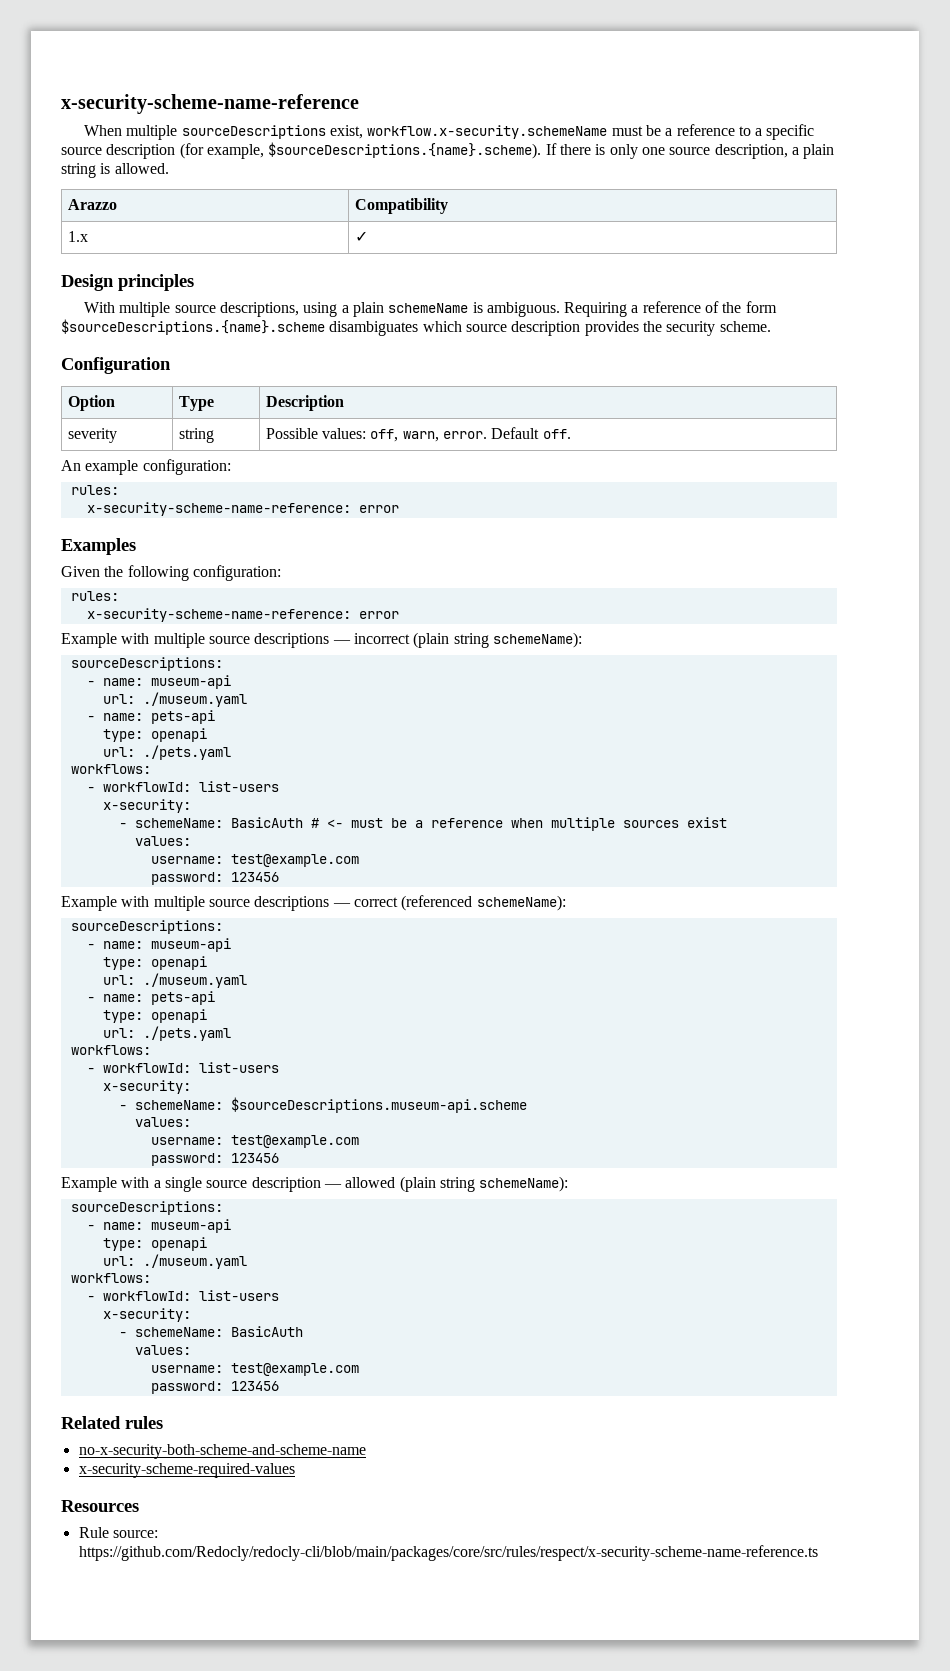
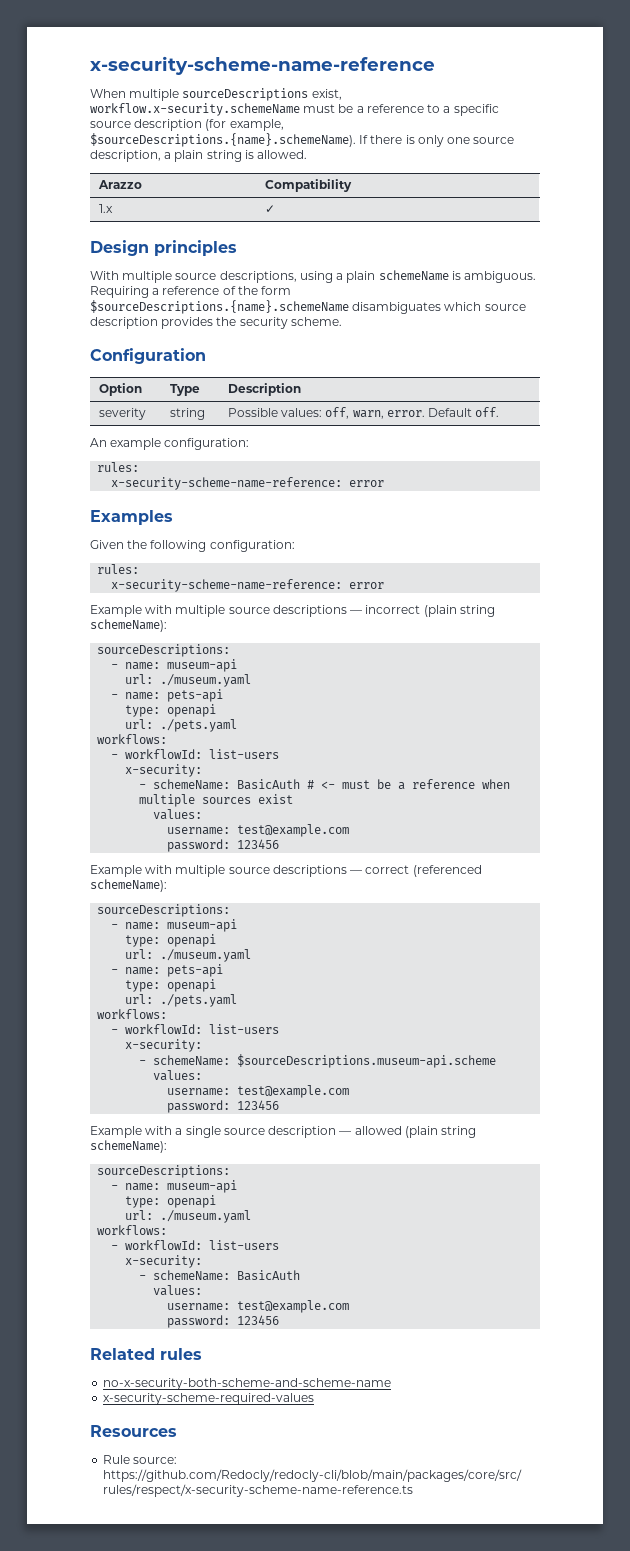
[268,142,542,159] $sourceDescriptions.{name}.scheme). -> [90,133,356,147] $sourceDescriptions.{name}.schemeName).
[61,319,325,335] $sourceDescriptions.{name}.scheme -> [90,300,349,314] $sourceDescriptions.{name}.schemeName

